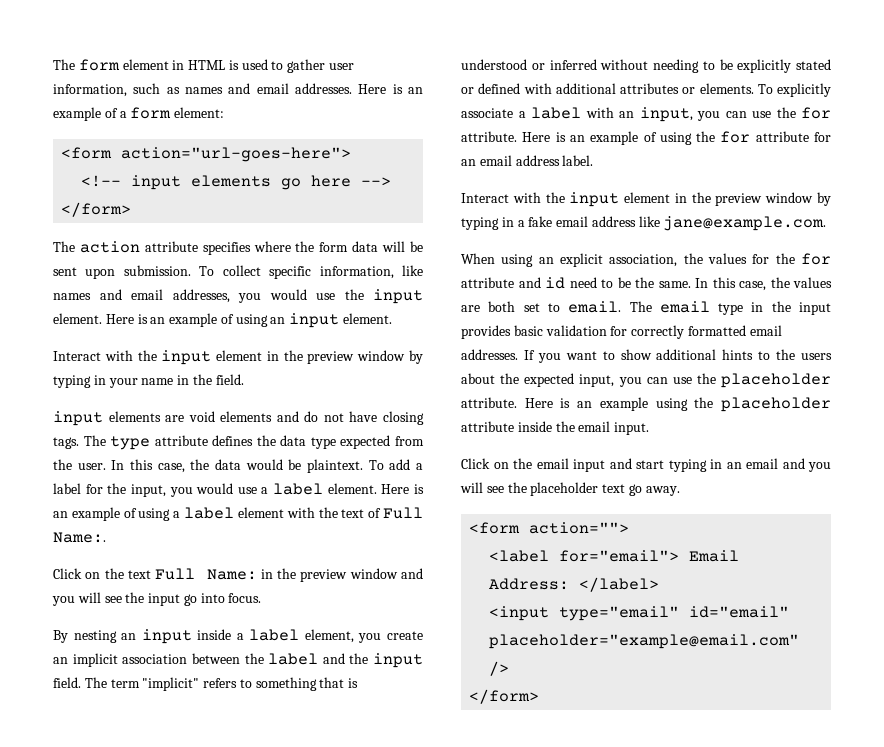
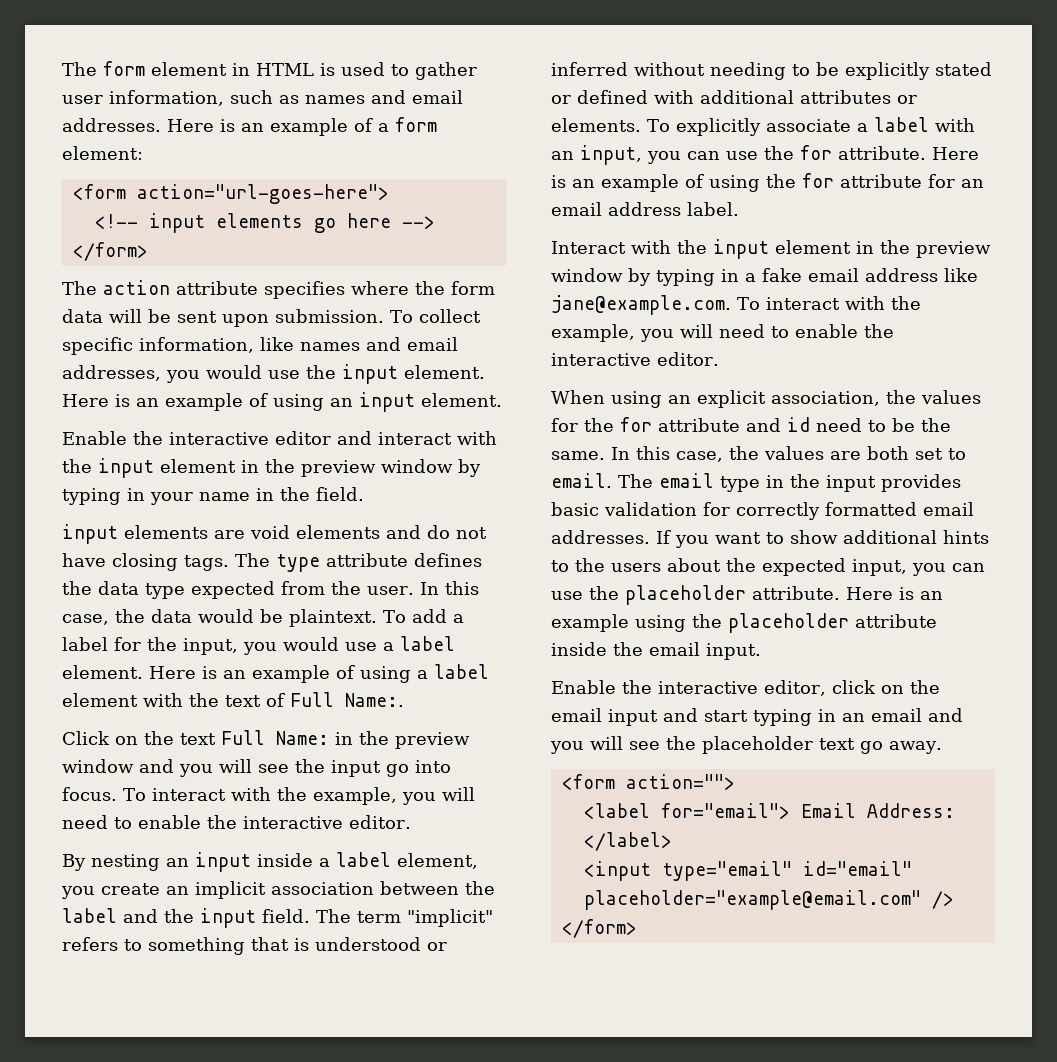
[53,351,101,361] Interact -> [62,431,452,445] Enable the interactive editor and interact
(262, 598) none -> [123,787,475,805] [62,815,411,829] To interact with the example, you will need to enable the interactive editor.
(827, 223) none -> [737,296,921,310] [551,324,894,342] [551,352,719,366] To interact with the example, you will need to enable the interactive editor.
[461,458,490,469] Click -> [551,680,876,696] Enable the interactive editor, click

